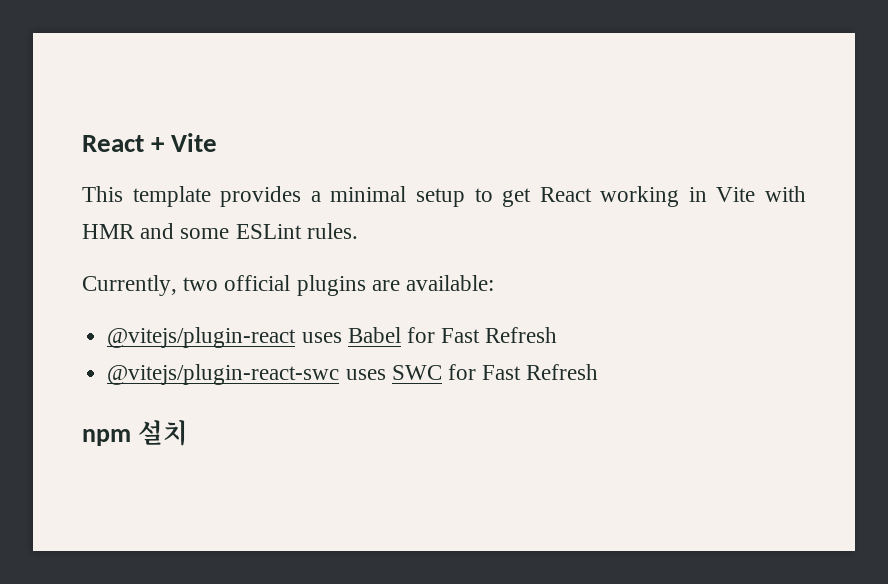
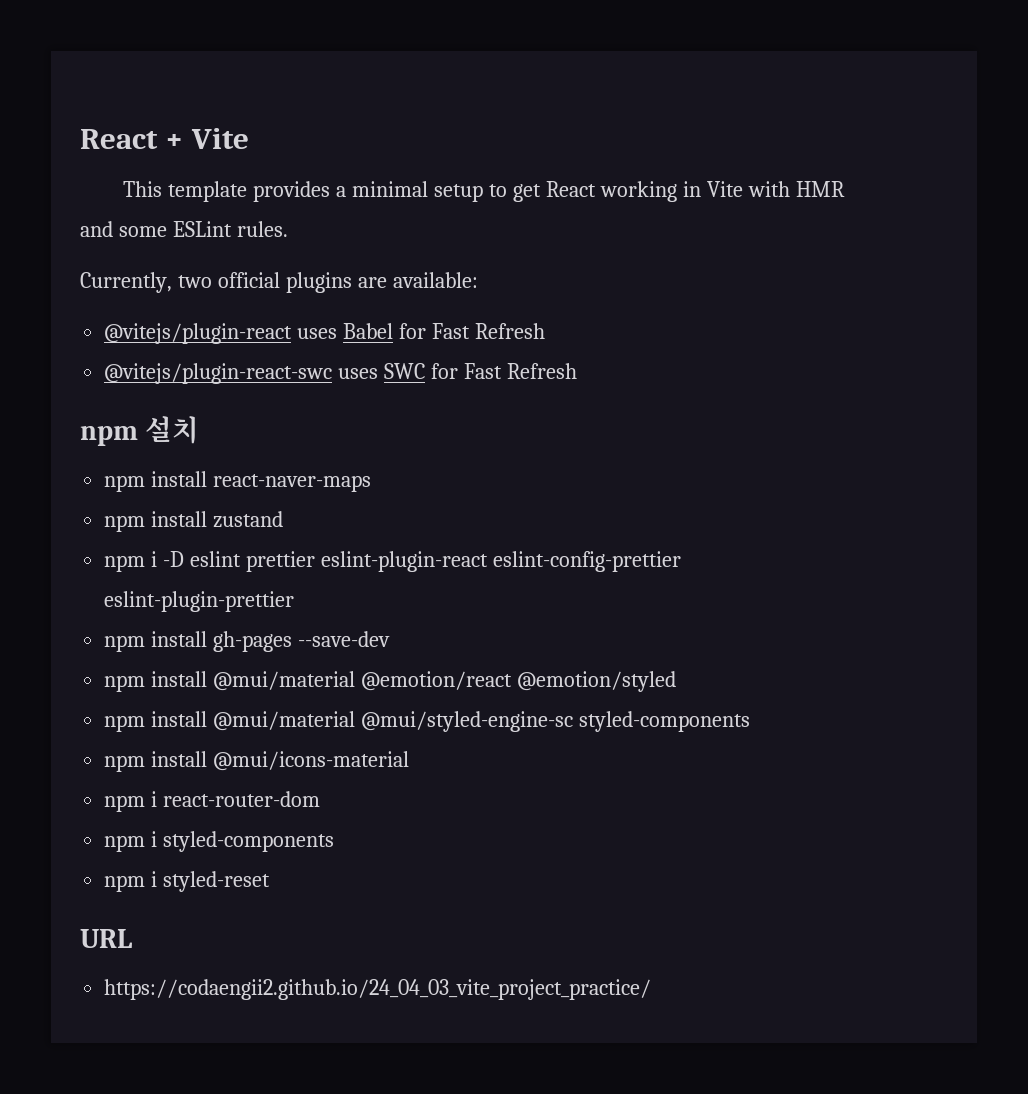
(188, 433) none -> [104,471,372,492] [104,511,284,532] [104,551,681,572] [104,591,295,612] [104,631,391,652] [104,671,676,692] [104,711,750,732] [104,751,410,772] [104,791,321,812] [104,831,335,852] [104,871,271,892] [80,929,132,948] [104,979,652,1000] // npm install react-naver-maps // npm install zustand // npm i -D eslint prettier eslint-plugin-react eslint-config-prettier eslint-plugin-prettier // npm install gh-pages --save-dev // npm install @mui/material @emotion/react @emotion/styled // npm install @mui/material @mui/styled-engine-sc styled-components // npm install @mui/icons-material // npm i react-router-dom // npm i styled-components // npm i styled-reset // URL // https://codaengii2.github.io/24_04_03_vite_project_practice/

